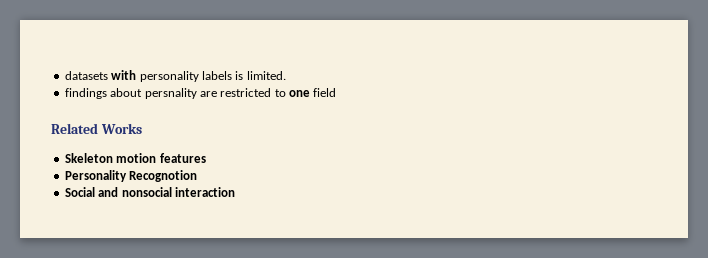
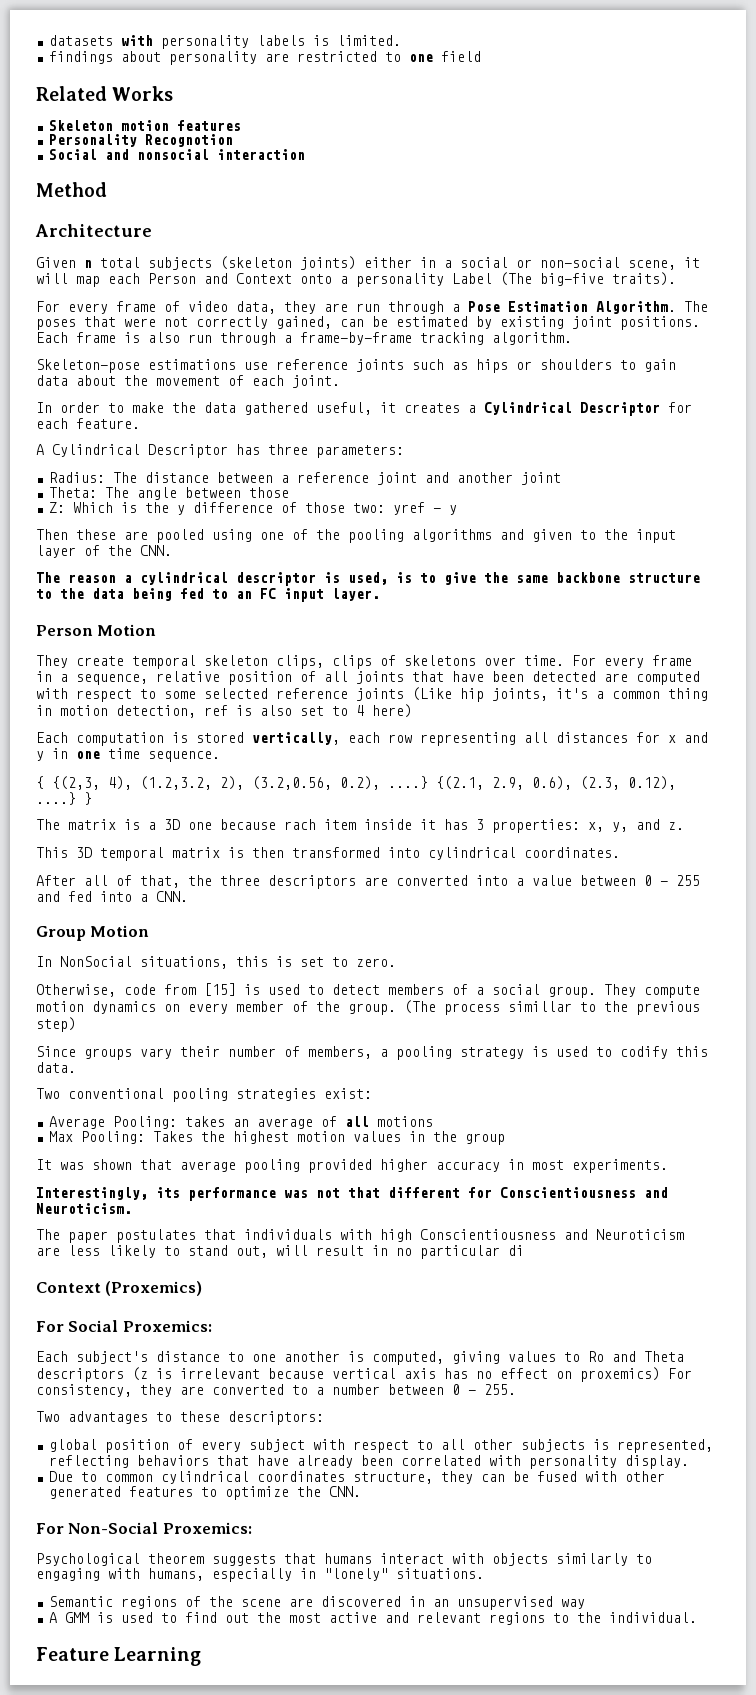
[144,88,197,99] persnality -> [168,51,257,65] personality
(235, 192) none -> [36,182,107,197] [35,224,152,237] [36,256,700,270] [36,272,676,287] [36,301,708,314] [36,316,700,330] [36,332,572,345] [36,359,676,373] [36,375,340,388] [36,402,692,416] [36,418,140,429] [36,444,404,458] [48,472,561,485] [48,487,289,500] [48,502,457,515] [36,529,676,543] [36,545,172,558] [36,572,700,586] [36,588,380,602] [36,624,157,636] [36,655,692,669] [36,671,700,685] [36,687,708,702] [36,704,412,718] [36,732,708,746] [36,748,220,762] [36,776,676,790] [36,792,92,805] [36,819,684,833] [36,847,620,861] [36,875,700,889] [36,891,188,902] [36,925,150,941] [36,956,396,969] [36,983,700,998] [36,1000,700,1015] [36,1017,76,1032] [36,1046,708,1060] [36,1062,76,1073] [36,1088,372,1102] [48,1116,433,1129] [48,1131,505,1145] [36,1159,668,1173] [36,1187,668,1201] [36,1203,132,1214] [36,1229,684,1243] [36,1245,524,1259] [36,1281,203,1296] [36,1320,212,1332] [36,1351,684,1365] [36,1367,692,1382] [36,1384,516,1397] [36,1411,324,1425] [48,1439,713,1453] [48,1455,689,1469] [48,1471,665,1484] [48,1486,361,1500] [36,1522,252,1534] [36,1553,652,1566] [36,1568,484,1582] [48,1596,585,1610] [48,1612,697,1625] [36,1647,202,1666] // Method // Architecture // Given n total subjects (skeleton joints) either in a social or non-social scene, it will map each Person and Context onto a personality Label (The big-five traits). // For every frame of video data, they are run through a Pose Estimation Algorithm. The poses that were not correctly gained, can be estimated by existing joint positions. Each frame is also run through a frame-by-frame tracking algorithm. // Skeleton-pose estimations use reference joints such as hips or shoulders to gain data about the movement of each joint. // In order to make the data gathered useful, it creates a Cylindrical Descriptor for each feature. // A Cylindrical Descriptor has three parameters: // Radius: The distance between a reference joint and another joint // Theta: The angle between those // Z: Which is the y difference of those two: yref - y // Then these are pooled using one of the pooling algorithms and given to the input layer of the CNN. // The reason a cylindrical descriptor is used, is to give the same backbone structure to the data being fed to an FC input layer. // Person Motion // They create temporal skeleton clips, clips of skeletons over time. For every frame in a sequence, relative position of all joints that have been detected are computed with respect to some selected reference joints (Like hip joints, it's a common thing in motion detection, ref is also set to 4 here) // Each computation is stored vertically, each row representing all distances for x and y in one time sequence. // { {(2,3, 4), (1.2,3.2, 2), (3.2,0.56, 0.2), ....} {(2.1, 2.9, 0.6), (2.3, 0.12), ....} } // The matrix is a 3D one because rach item inside it has 3 properties: x, y, and z. // This 3D temporal matrix is then transformed into cylindrical coordinates. // After all of that, the three descriptors are converted into a value between 0 - 255 and fed into a CNN. // Group Motion // In NonSocial situations, this is set to zero. // Otherwise, code from [15] is used to detect members of a social group. They compute motion dynamics on every member of the group. (The process simillar to the previous step) // Since groups vary their number of members, a pooling strategy is used to codify this data. // Two conventional pooling strategies exist: // Average Pooling: takes an average of all motions // Max Pooling: Takes the highest motion values in the group // It was shown that average pooling provided higher accuracy in most experiments. // Interestingly, its performance was not that different for Conscientiousness and Neuroticism. // The paper postulates that individuals with high Conscientiousness and Neuroticism are less likely to stand out, will result in no particular di // Context (Proxemics) // For Social Proxemics: // Each subject's distance to one another is computed, giving values to Ro and Theta descriptors (z is irrelevant because vertical axis has no effect on proxemics) For consistency, they are converted to a number between 0 - 255. // Two advantages to these descriptors: // global position of every subject with respect to all other subjects is represented, reflecting behaviors that have already been correlated with personality display. // Due to common cylindrical coordinates structure, they can be fused with other generated features to optimize the CNN. // For Non-Social Proxemics: // Psychological theorem suggests that humans interact with objects similarly to engaging with humans, especially in "lonely" situations. // Semantic regions of the scene are discovered in an unsupervised way // A GMM is used to find out the most active and relevant regions to the individual. // Feature Learning

